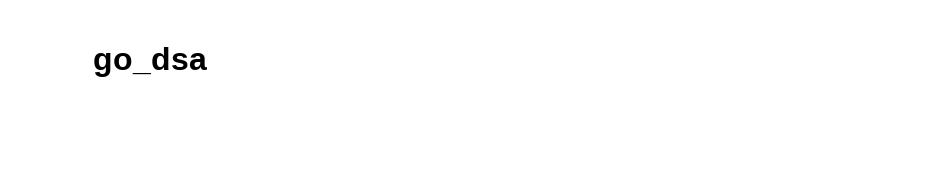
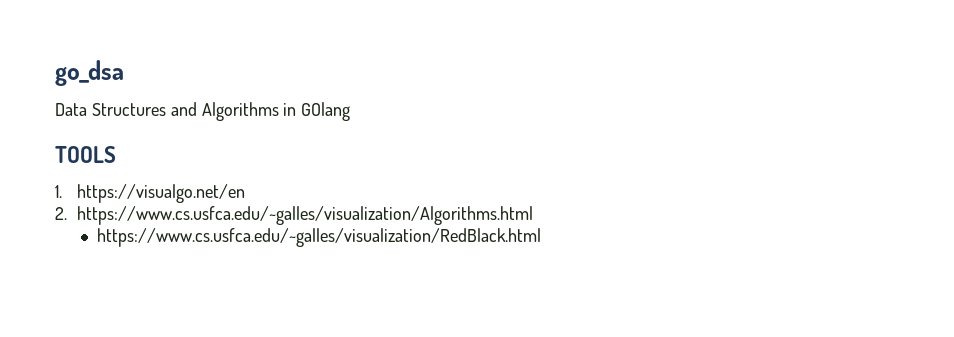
(207, 62) none -> [55,102,351,121] [55,146,116,163] [55,184,246,203] [55,206,534,225] [97,228,542,247] // Data Structures and Algorithms in GOlang // TOOLS // 1. https://visualgo.net/en // 2. https://www.cs.usfca.edu/~galles/visualization/Algorithms.html // https://www.cs.usfca.edu/~galles/visualization/RedBlack.html

